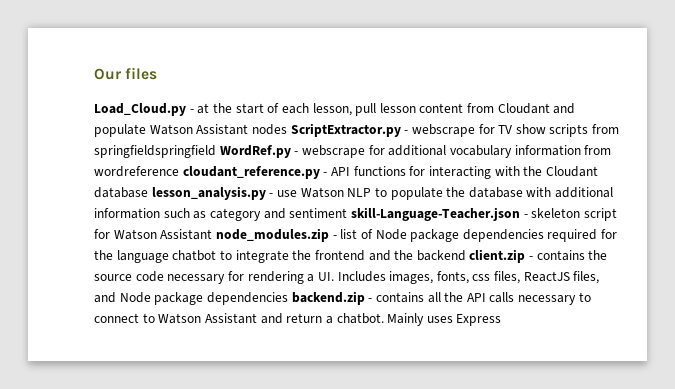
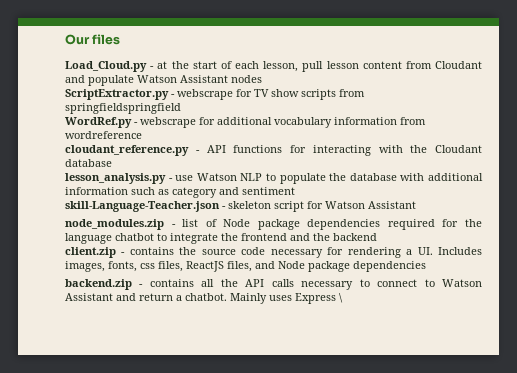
(287, 129) none -> (262, 79) //
(216, 151) none -> (181, 108) //
(179, 171) none -> (142, 135) //
(148, 192) none -> (112, 163) //
(348, 213) none -> (295, 191) //
(213, 234) none -> (416, 205) //
(466, 255) none -> (377, 237) //
(288, 298) none -> (426, 266) //
(502, 320) none -> [339,293,343,303] \

